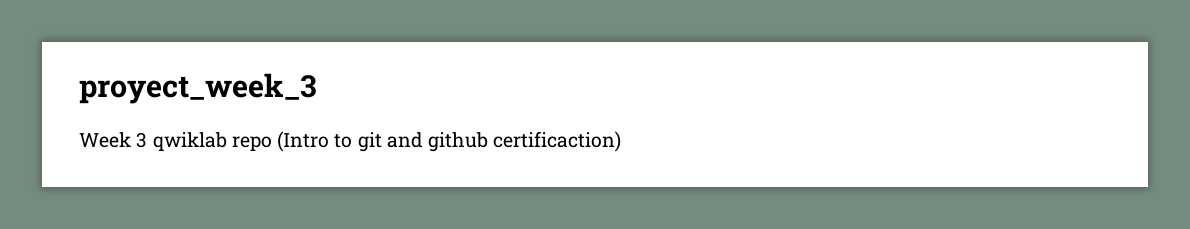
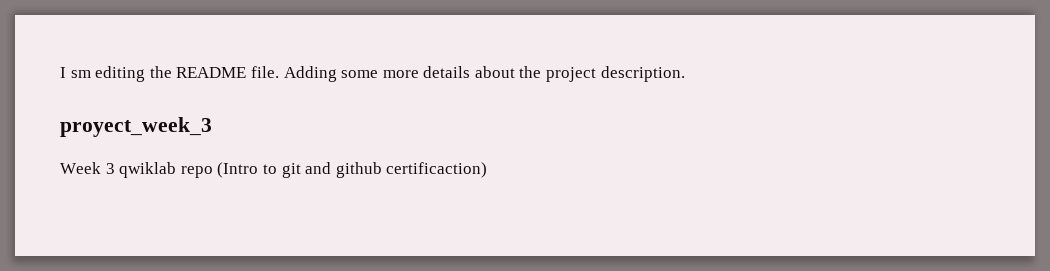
(79, 88) none -> [60,66,685,82] I sm editing the README file. Adding some more details about the project description. //

